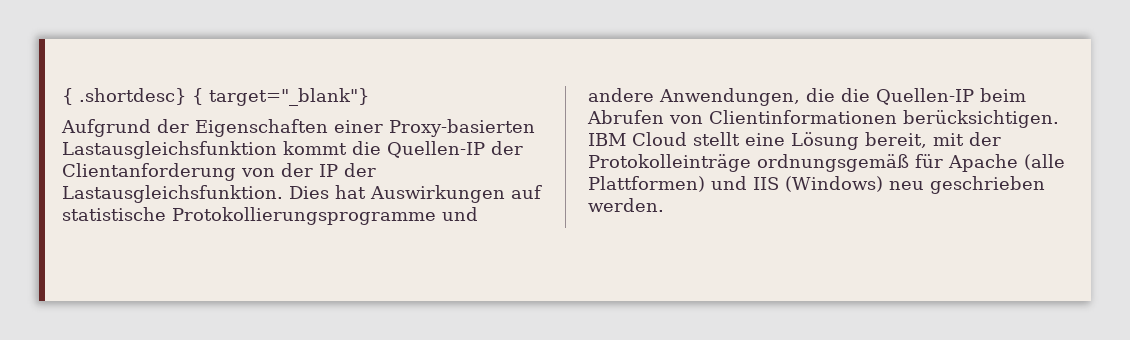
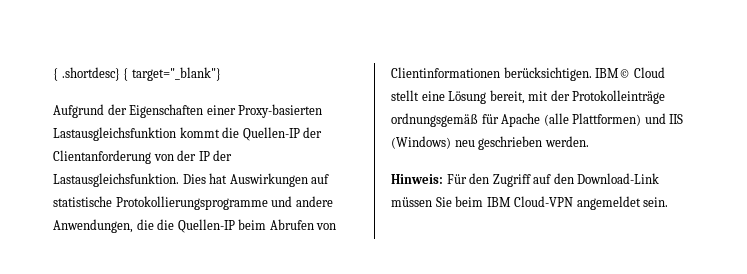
[588,133,626,146] IBM -> [595,68,631,78] IBM©
(664, 205) none -> [391,173,660,187] [391,196,669,210] // Hinweis: Für den Zugriff auf den Download-Link müssen Sie beim IBM Cloud-VPN angemeldet sein.

